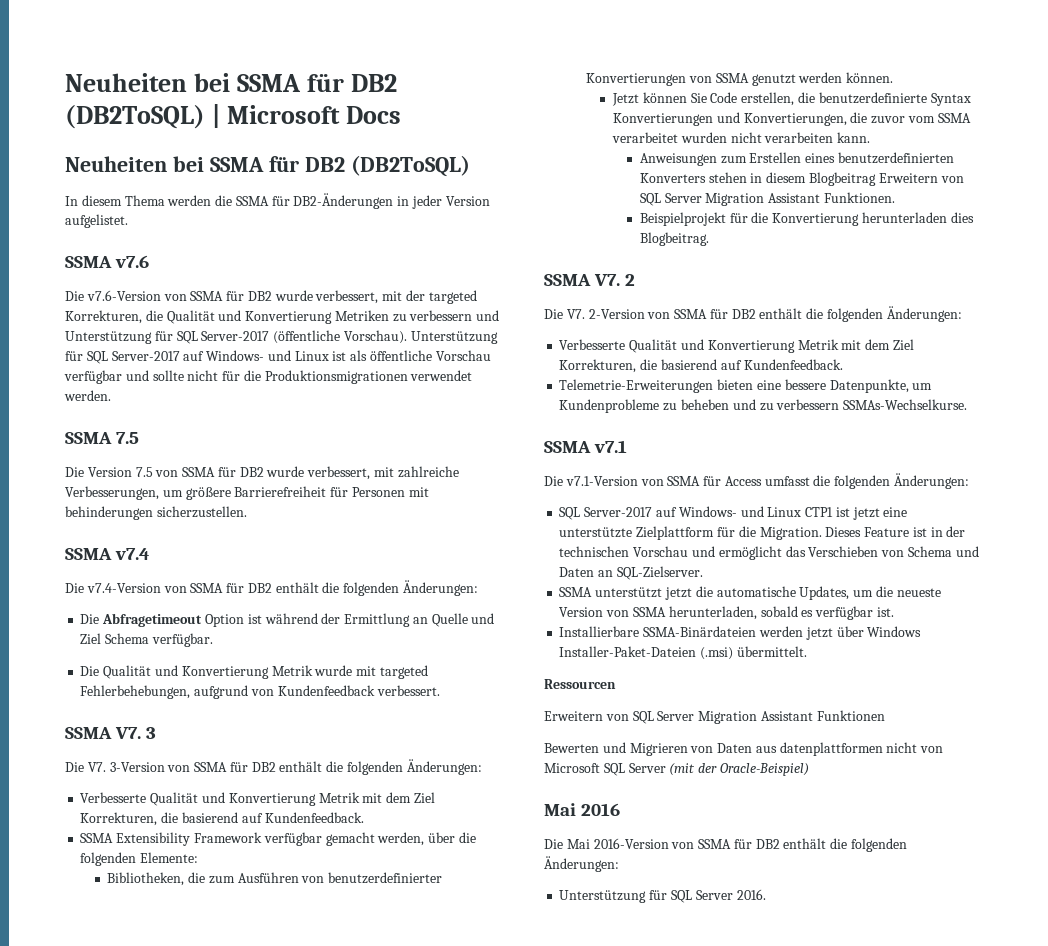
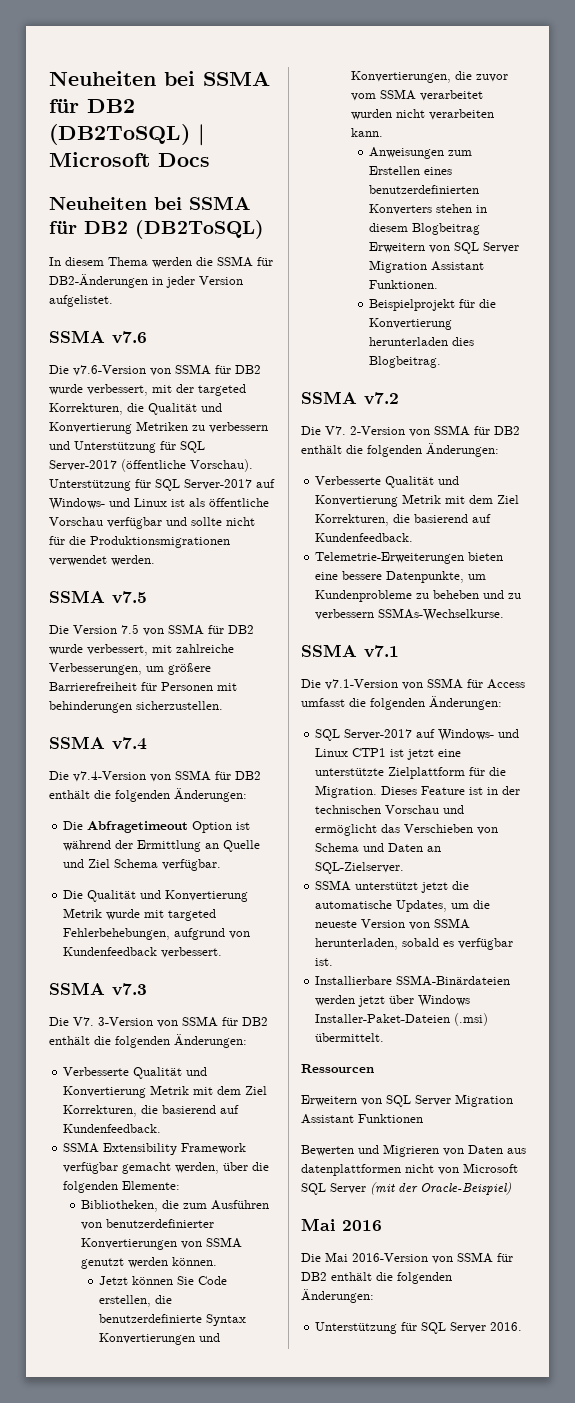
[116,432,140,444] 7.5 -> [112,591,147,604] v7.5
[115,727,157,739] V7. 3 -> [112,983,147,996] v7.3
[594,274,636,286] V7. 2 -> [364,392,399,405] v7.2

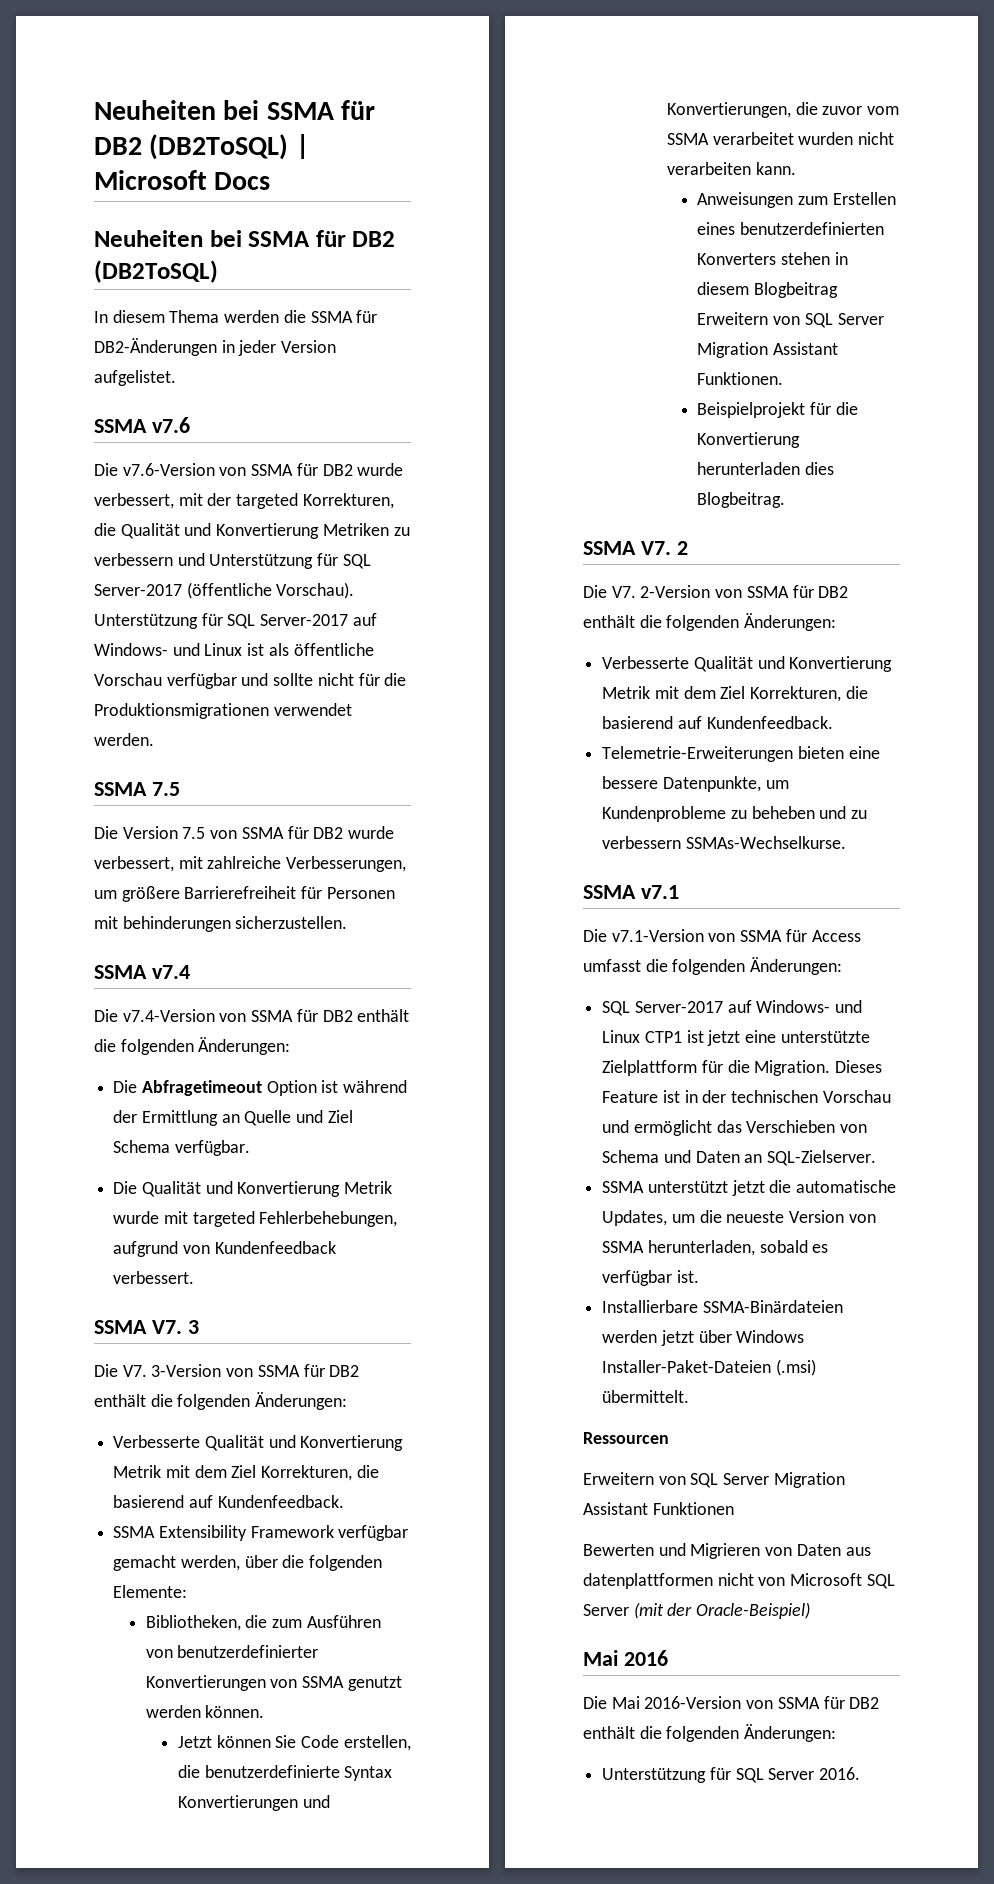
[112,591,147,604] v7.5 -> [151,782,180,796] 7.5
[112,983,147,996] v7.3 -> [151,1320,199,1334] V7. 3
[364,392,399,405] v7.2 -> [640,541,688,555] V7. 2

